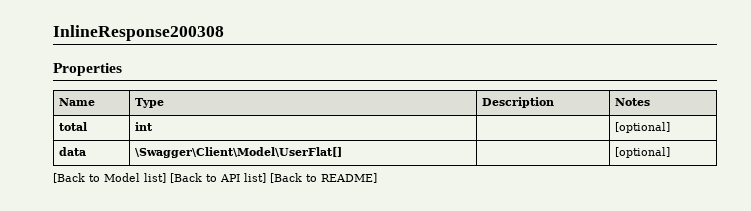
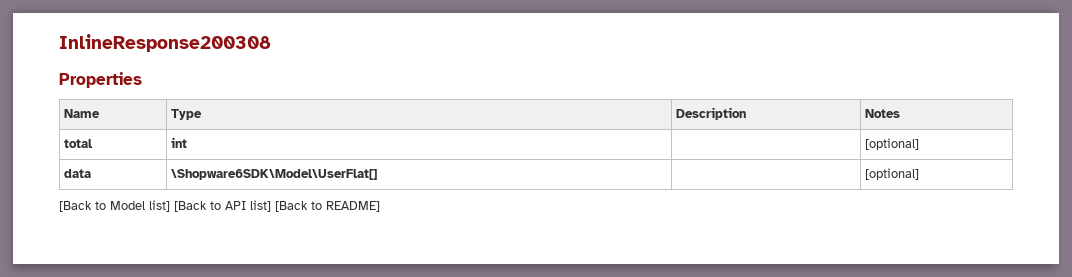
[134,147,342,158] \Swagger\Client\Model\UserFlat[] -> [171,169,378,180] \Shopware6SDK\Model\UserFlat[]

